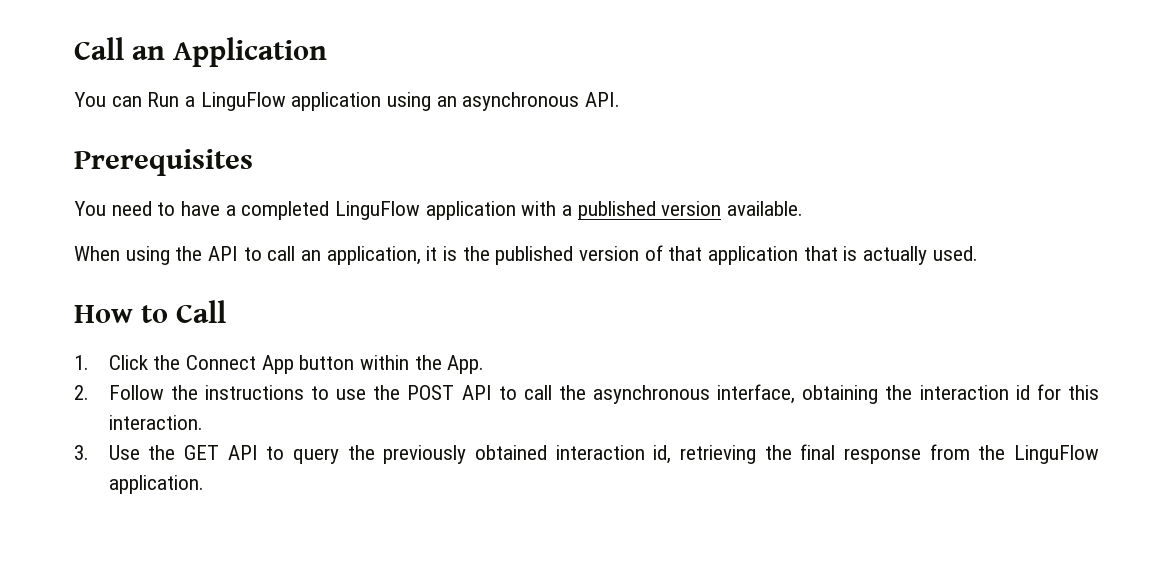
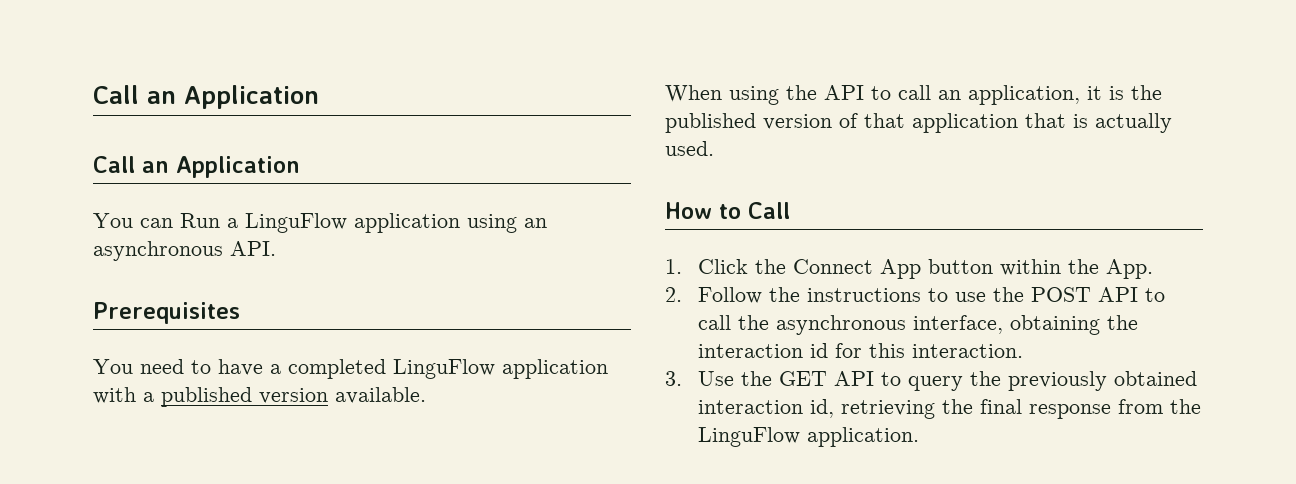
[74,37,328,67] Call an Application -> [93,85,319,109] [93,156,300,178] Call an Application // Call an Application

